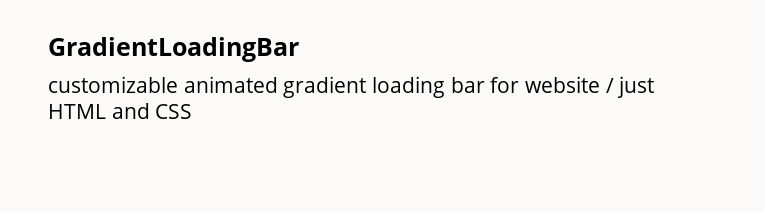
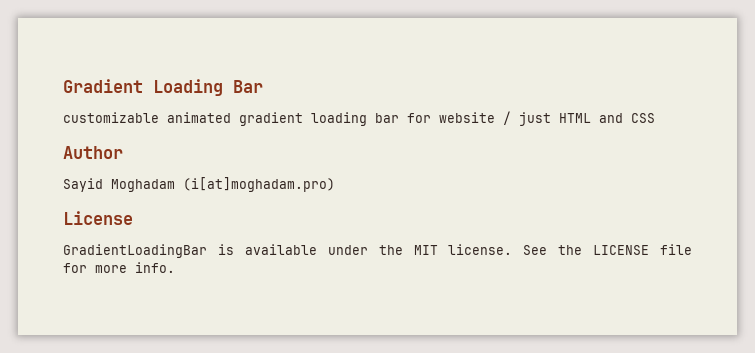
[48,37,299,62] GradientLoadingBar -> [63,79,263,96] Gradient Loading Bar
(193, 111) none -> [63,146,123,159] [63,177,335,192] [63,211,133,225] [63,244,692,258] [63,262,175,273] // Author // Sayid Moghadam (i[at]moghadam.pro) // License // GradientLoadingBar is available under the MIT license. See the LICENSE file for more info.

